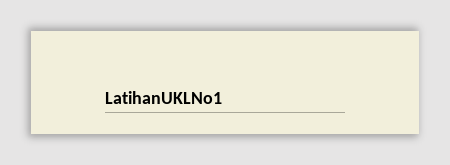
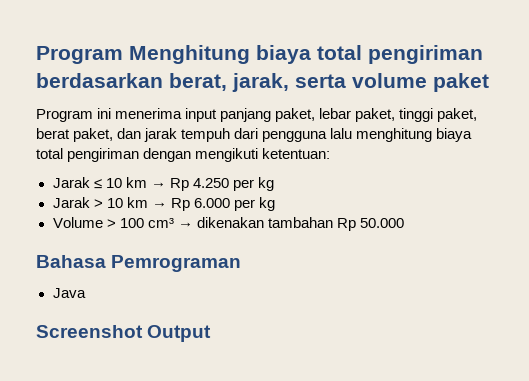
[105,91,222,104] LatihanUKLNo1 -> [36,45,483,64] [36,73,489,92] [36,108,478,122] [36,128,473,142] [36,148,331,162] [52,177,274,191] [52,197,275,211] [52,217,404,231] [36,255,242,272] [52,288,86,298] [36,325,212,342] Program Menghitung biaya total pengiriman berdasarkan berat, jarak, serta volume paket // Program ini menerima input panjang paket, lebar paket, tinggi paket, berat paket, dan jarak tempuh dari pengguna lalu menghitung biaya total pengiriman dengan mengikuti ketentuan: // Jarak ≤ 10 km → Rp 4.250 per kg // Jarak > 10 km → Rp 6.000 per kg // Volume > 100 cm³ → dikenakan tambahan Rp 50.000 // Bahasa Pemrograman // Java // Screenshot Output

